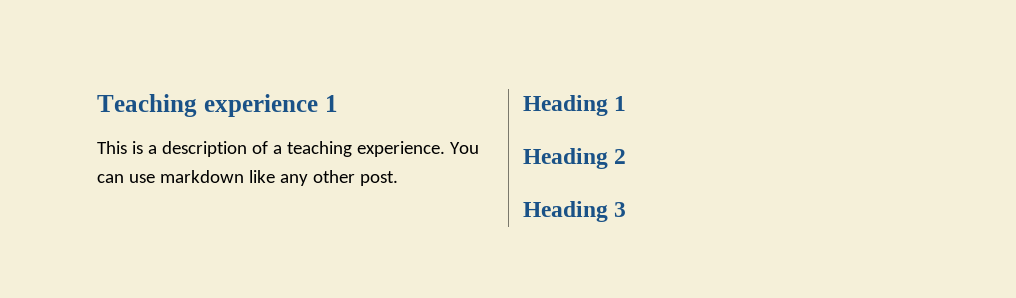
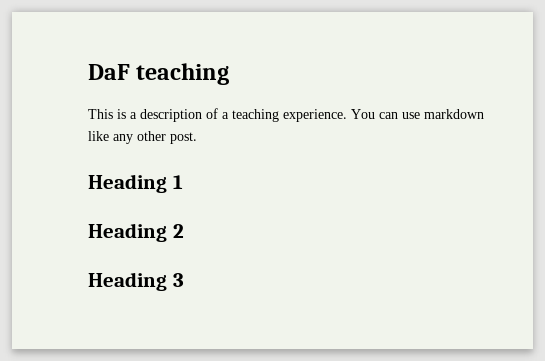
[97,94,338,117] Teaching experience 1 -> [88,63,230,85] DaF teaching

